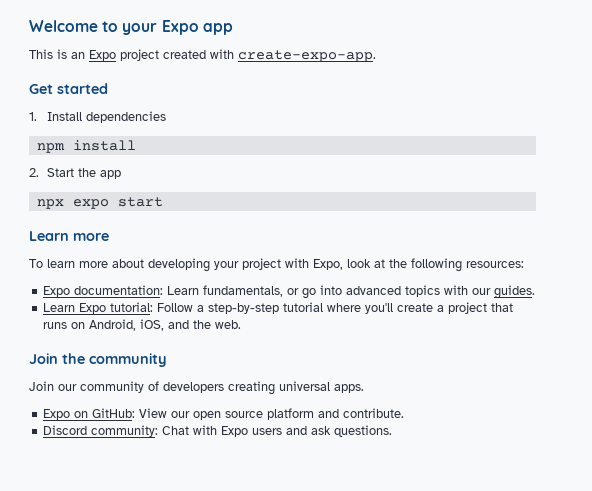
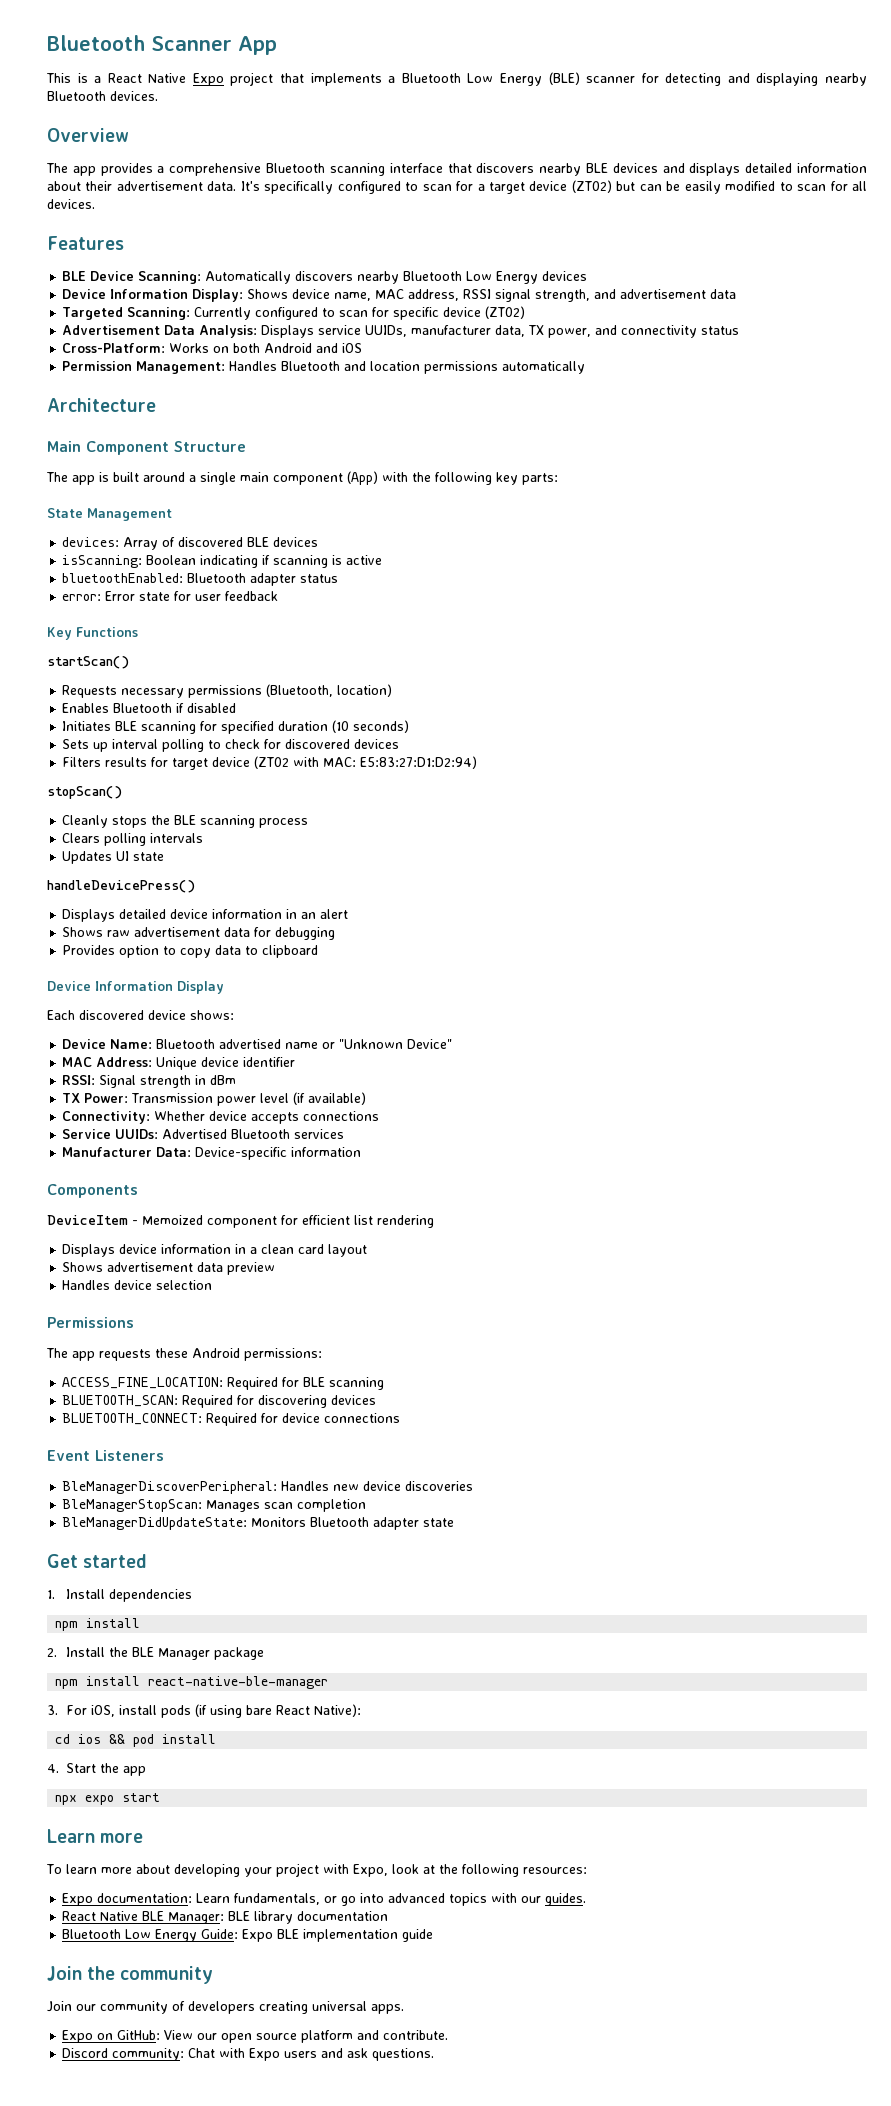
[29,20,233,35] [29,49,376,62] Welcome to your Expo app // This is an Expo project created with create-expo-app. -> [47,35,277,55] [46,72,867,86] [47,91,158,101] [47,128,129,142] [46,163,867,176] [47,180,868,194] [47,199,95,209] [47,236,124,250] [62,271,588,284] [62,289,737,302] [62,306,526,320] [62,325,740,338] [62,343,363,353] [62,361,586,374] [47,398,156,412] [47,441,246,455] [46,471,558,485] [47,508,172,521] [62,537,319,550] [62,555,383,568] [62,573,339,586] [62,591,279,601] [47,627,138,640] [47,656,129,669] [62,684,393,698] [62,703,237,713] [62,720,410,734] [62,739,400,752] [62,756,478,770] [47,786,122,799] [62,815,309,828] [62,833,204,846] [62,851,165,864] [47,880,195,893] [62,909,349,922] [62,927,336,940] [62,945,319,958] [47,981,224,994] [47,1010,234,1020] [62,1039,453,1049] [62,1057,296,1070] [62,1075,237,1088] [62,1092,367,1106] [62,1111,380,1124] [62,1129,345,1139] [62,1147,362,1160] [47,1184,138,1198] [47,1215,434,1228] [62,1244,368,1257] [62,1262,276,1275] [62,1280,213,1290] [47,1317,134,1328] [46,1348,322,1361] [62,1377,385,1390] [62,1395,377,1408] [62,1413,401,1426] [47,1450,164,1461] [62,1481,474,1494] [62,1499,367,1512] [62,1517,455,1530] Bluetooth Scanner App // This is a React Native Expo project that implements a Bluetooth Low Energy (BLE) scanner for detecting and displaying nearby Bluetooth devices. // Overview // The app provides a comprehensive Bluetooth scanning interface that discovers nearby BLE devices and displays detailed information about their advertisement data. It's specifically configured to scan for a target device (ZT02) but can be easily modified to scan for all devices. // Features // BLE Device Scanning: Automatically discovers nearby Bluetooth Low Energy devices // Device Information Display: Shows device name, MAC address, RSSI signal strength, and advertisement data // Targeted Scanning: Currently configured to scan for specific device (ZT02) // Advertisement Data Analysis: Displays service UUIDs, manufacturer data, TX power, and connectivity status // Cross-Platform: Works on both Android and iOS // Permission Management: Handles Bluetooth and location permissions automatically // Architecture // Main Component Structure // The app is built around a single main component (App) with the following key parts: // State Management // devices: Array of discovered BLE devices // isScanning: Boolean indicating if scanning is active // bluetoothEnabled: Bluetooth adapter status // error: Error state for user feedback // Key Functions // startScan() // Requests necessary permissions (Bluetooth, location) // Enables Bluetooth if disabled // Initiates BLE scanning for specified duration (10 seconds) // Sets up interval polling to check for discovered devices // Filters results for target device (ZT02 with MAC: E5:83:27:D1:D2:94) // stopScan() // Cleanly stops the BLE scanning process // Clears polling intervals // Updates UI state // handleDevicePress() // Displays detailed device information in an alert // Shows raw advertisement data for debugging // Provides option to copy data to clipboard // Device Information Display // Each discovered device shows: // Device Name: Bluetooth advertised name or "Unknown Device" // MAC Address: Unique device identifier // RSSI: Signal strength in dBm // TX Power: Transmission power level (if available) // Connectivity: Whether device accepts connections // Service UUIDs: Advertised Bluetooth services // Manufacturer Data: Device-specific information // Components // DeviceItem - Memoized component for efficient list rendering // Displays device information in a clean card layout // Shows advertisement data preview // Handles device selection // Permissions // The app requests these Android permissions: // ACCESS_FINE_LOCATION: Required for BLE scanning // BLUETOOTH_SCAN: Required for discovering devices // BLUETOOTH_CONNECT: Required for device connections // Event Listeners // BleManagerDiscoverPeripheral: Handles new device discoveries // BleManagerStopScan: Manages scan completion // BleManagerDidUpdateState: Monitors Bluetooth adapter state
(39, 172) none -> [65,1647,264,1660] [55,1676,329,1689] [47,1704,361,1718] [55,1734,217,1747] [47,1764,59,1773] Install the BLE Manager package // npm install react-native-ble-manager // 3. For iOS, install pods (if using bare React Native): // cd ios && pod install // 4.
[43,302,514,314] [43,319,242,331] Learn Expo tutorial: Follow a step-by-step tutorial where you'll create a project that runs on Android, iOS, and the web. -> [62,1911,389,1924] [62,1929,434,1942] React Native BLE Manager: BLE library documentation // Bluetooth Low Energy Guide: Expo BLE implementation guide

